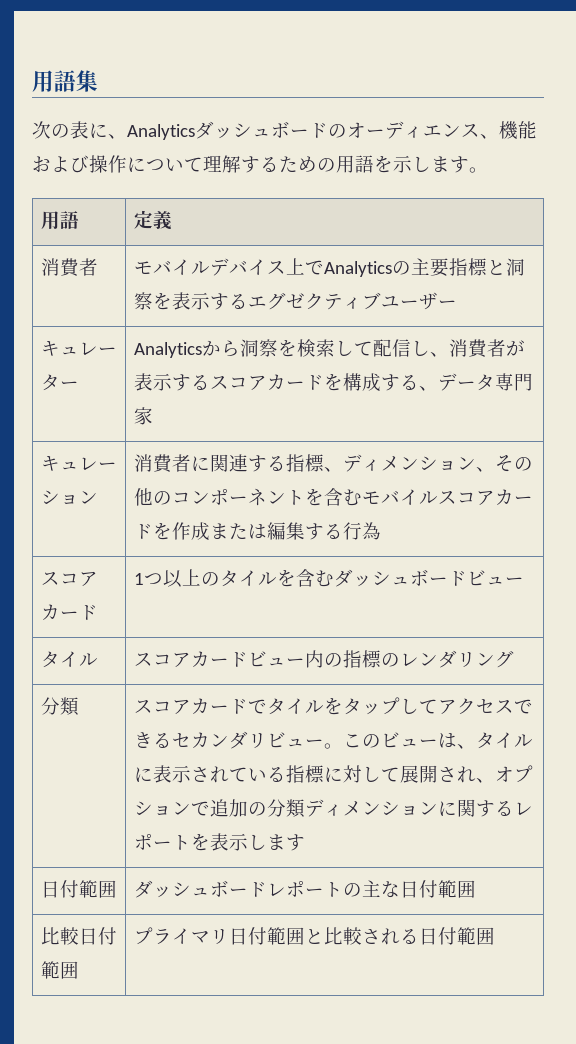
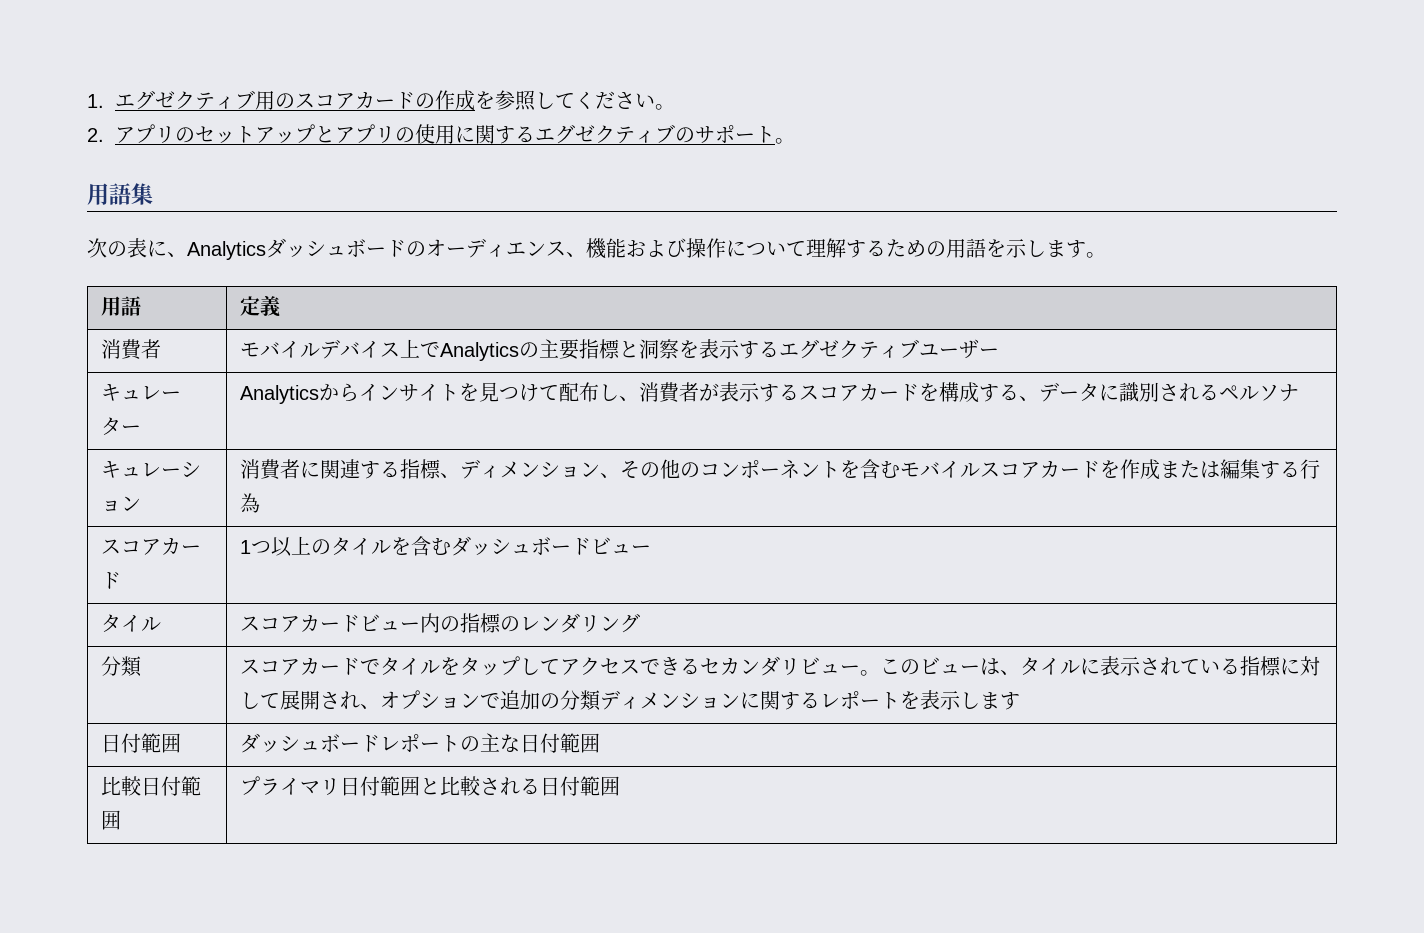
(32, 81) none -> [87,90,675,111] [87,124,795,144] 1.エグゼクティブ用のスコアカードの作成を参照してください。 // 2.アプリのセットアップとアプリの使用に関するエグゼクティブのサポート。 //
[239,339,411,357] 洞察を検索して配信 -> [359,382,600,402] インサイトを見つけて配布
[494,373,533,391] [133,407,153,425] 専門家 -> [1099,382,1300,402] に識別されるペルソナ

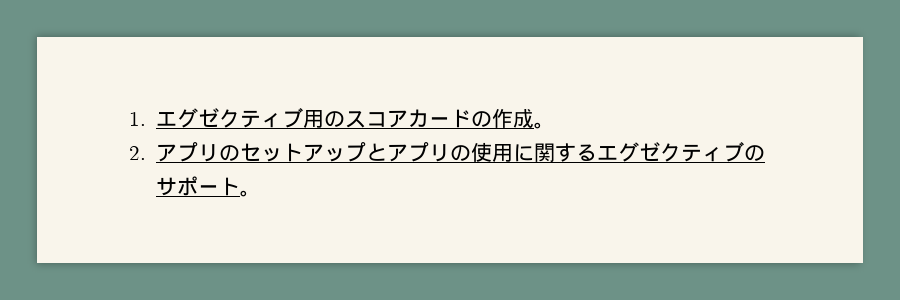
[474,90,655,111] を参照してください -> (535, 118) none
[87,183,153,205] [87,238,1106,260] [101,296,142,316] [240,295,281,317] [101,339,162,360] [240,339,1000,361] [101,384,182,401] [101,417,142,435] [240,382,1300,404] [101,461,202,478] [101,496,142,511] [240,459,1321,480] [240,493,261,513] [101,537,202,555] [101,572,122,589] [240,536,652,557] [101,614,162,632] [240,613,641,633] [101,656,143,677] [240,656,1321,676] [240,690,1021,711] [101,733,182,753] [240,733,601,753] [101,776,202,796] [101,810,122,830] [240,776,621,796] // 用語集 // 次の表に、Analyticsダッシュボードのオーディエンス、機能および操作について理解するための用語を示します。 // 用語 | 定義 // 消費者 | モバイルデバイス上でAnalyticsの主要指標と洞察を表示するエグゼクティブユーザー // キュレーター | Analyticsからインサイトを見つけて配布し、消費者が表示するスコアカードを構成する、データに識別されるペルソナ // キュレーション | 消費者に関連する指標、ディメンション、その他のコンポーネントを含むモバイルスコアカードを作成または編集する行為 // スコアカード | 1つ以上のタイルを含むダッシュボードビュー // タイル | スコアカードビュー内の指標のレンダリング // 分類 | スコアカードでタイルをタップしてアクセスできるセカンダリビュー。このビューは、タイルに表示されている指標に対して展開され、オプションで追加の分類ディメンションに関するレポートを表示します // 日付範囲 | ダッシュボードレポートの主な日付範囲 // 比較日付範囲 | プライマリ日付範囲と比較される日付範囲 -> (262, 193) none

